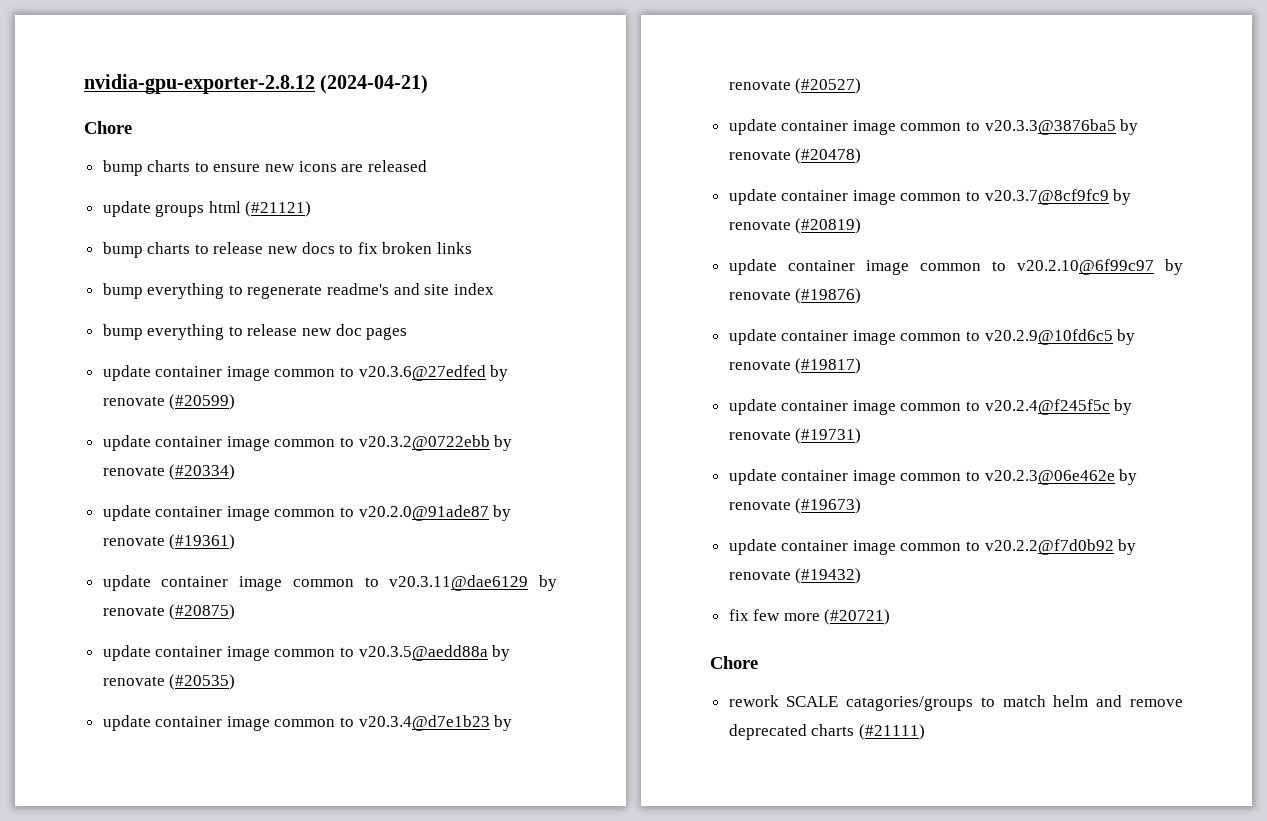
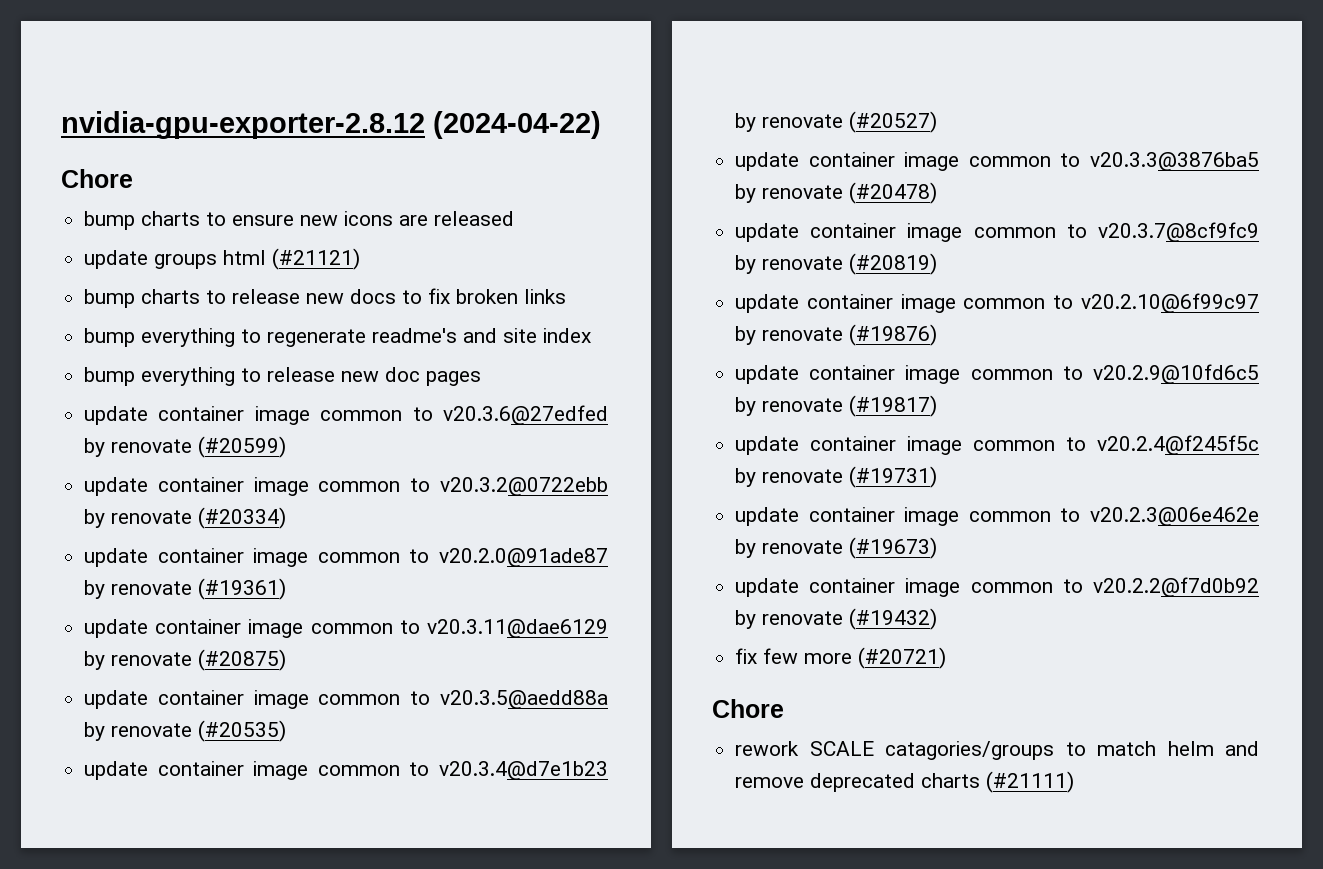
[320,75,429,94] (2024-04-21) -> [433,111,601,139] (2024-04-22)

